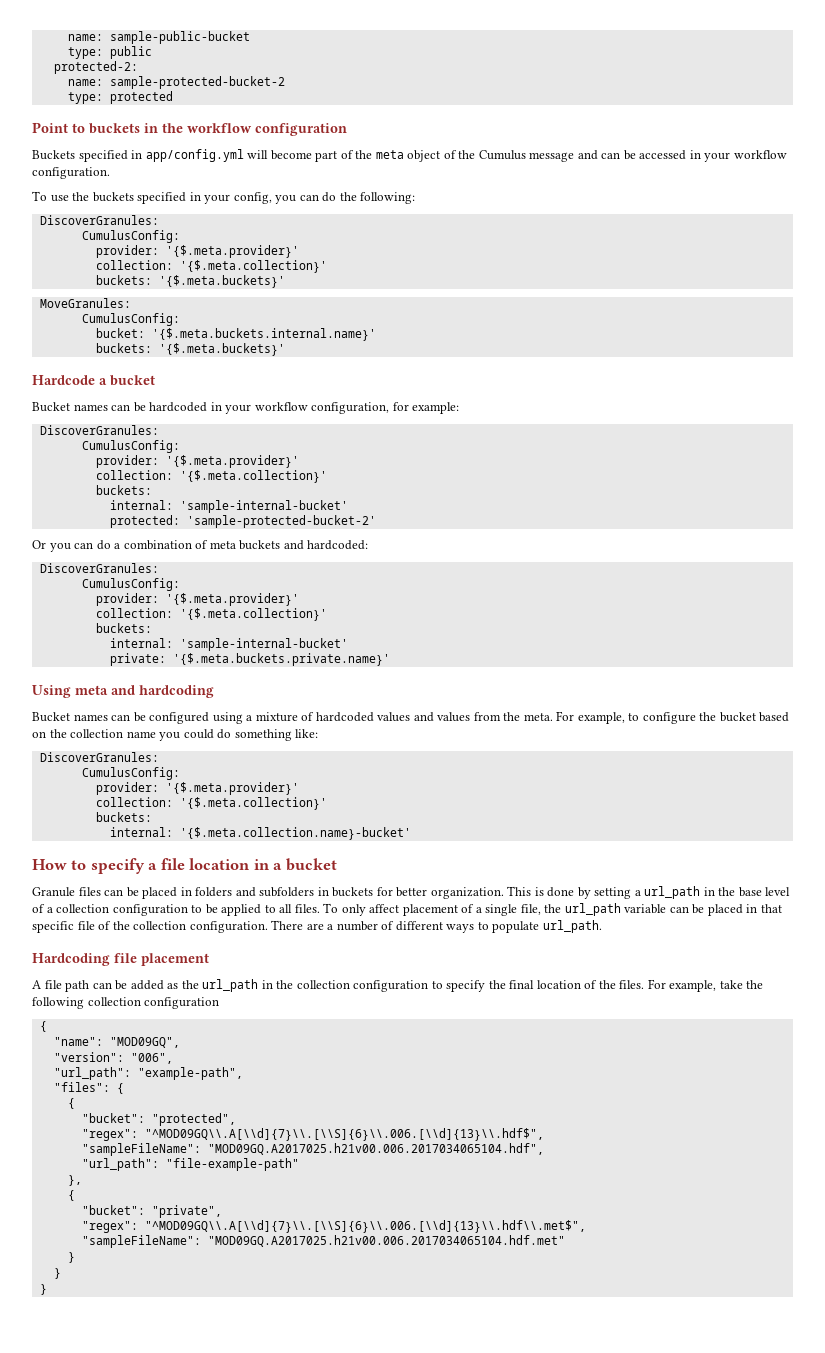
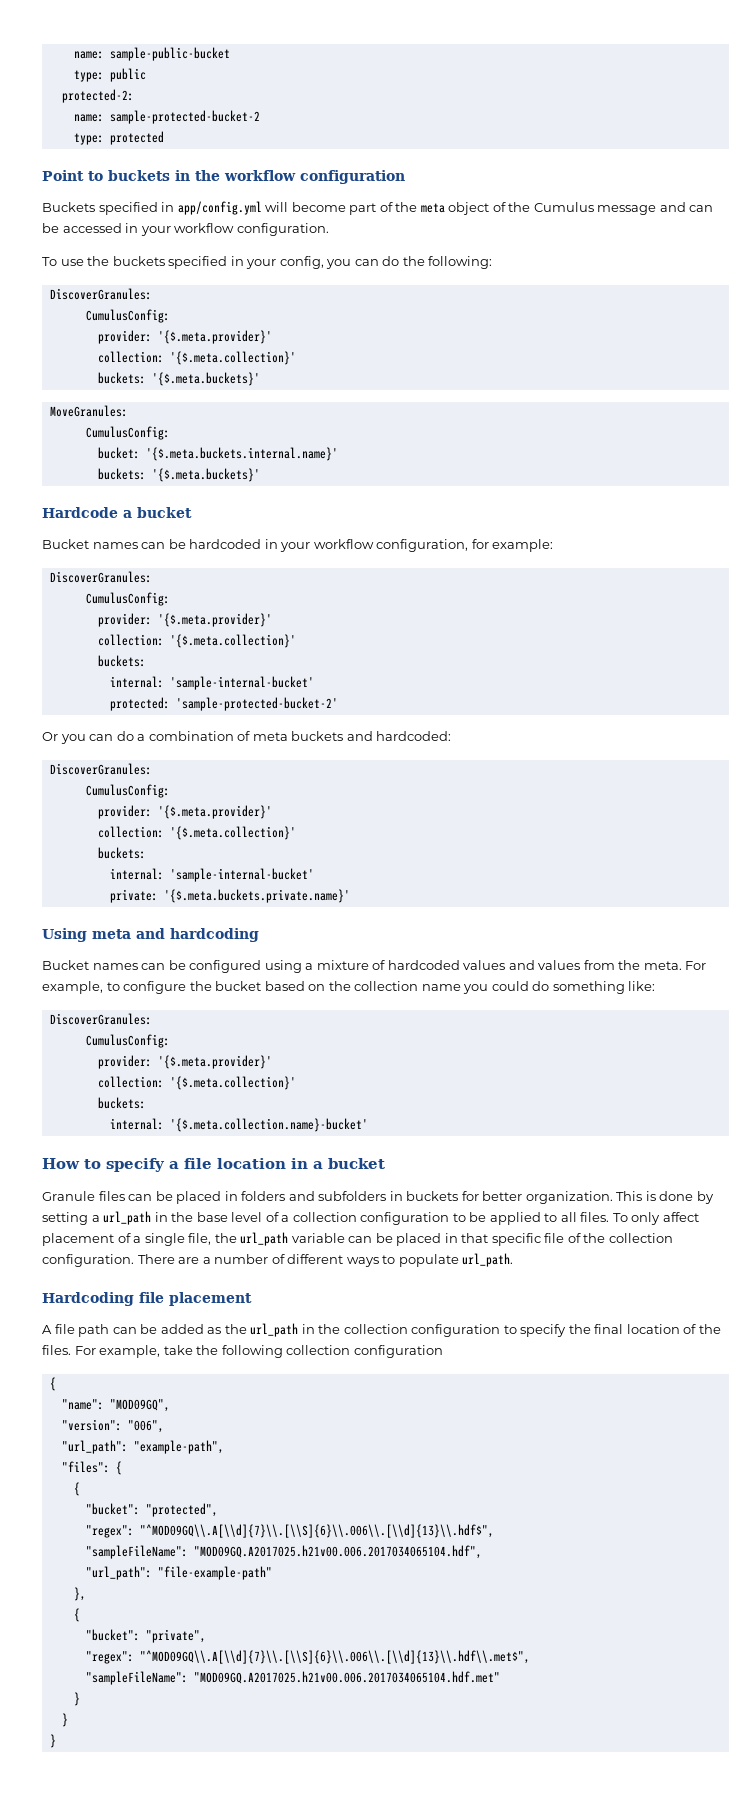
[144,1128,544,1141] "^MOD09GQ\\.A[\\d]{7}\\.[\\S]{6}\\.006.[\\d]{13}\\.hdf$", -> [139,1524,494,1538] "^MOD09GQ\\.A[\\d]{7}\\.[\\S]{6}\\.006\\.[\\d]{13}\\.hdf$",
[144,1220,586,1233] "^MOD09GQ\\.A[\\d]{7}\\.[\\S]{6}\\.006.[\\d]{13}\\.hdf\\.met$", -> [139,1650,530,1664] "^MOD09GQ\\.A[\\d]{7}\\.[\\S]{6}\\.006\\.[\\d]{13}\\.hdf\\.met$",

